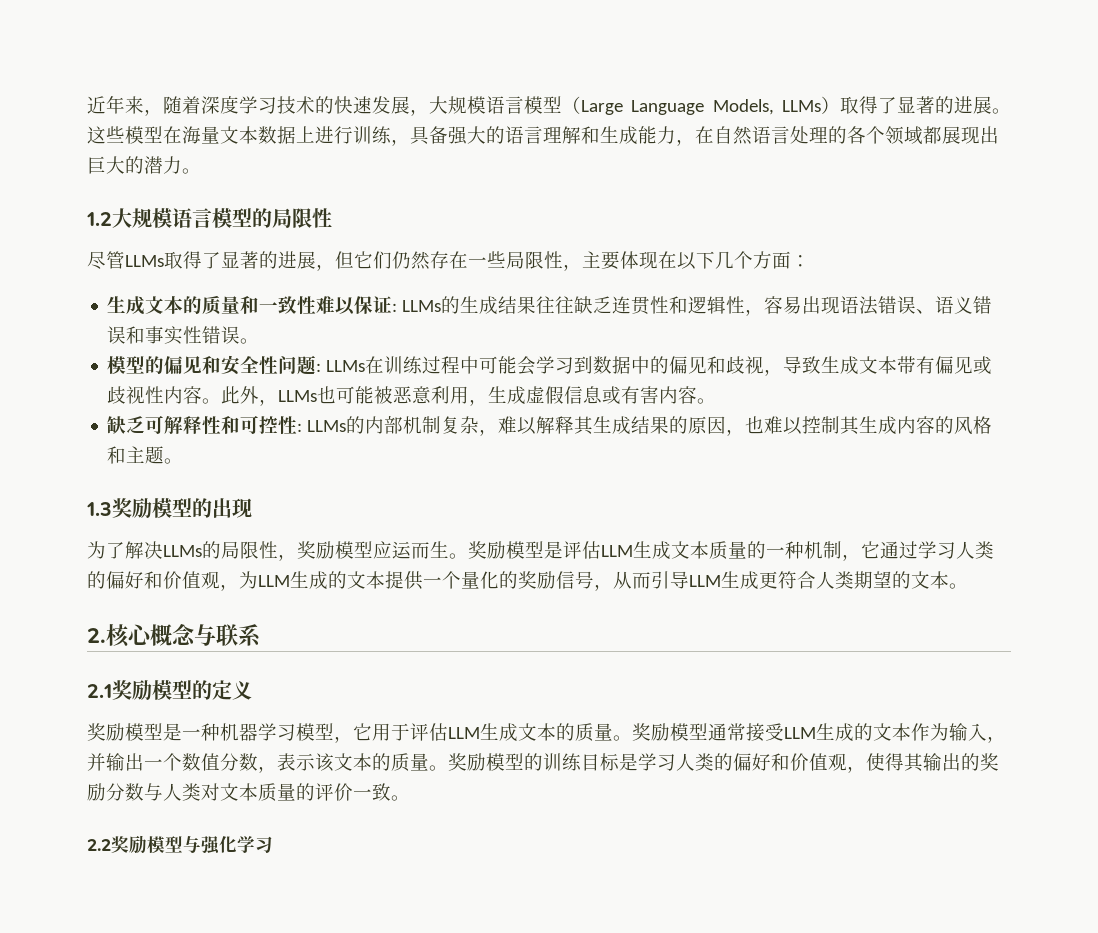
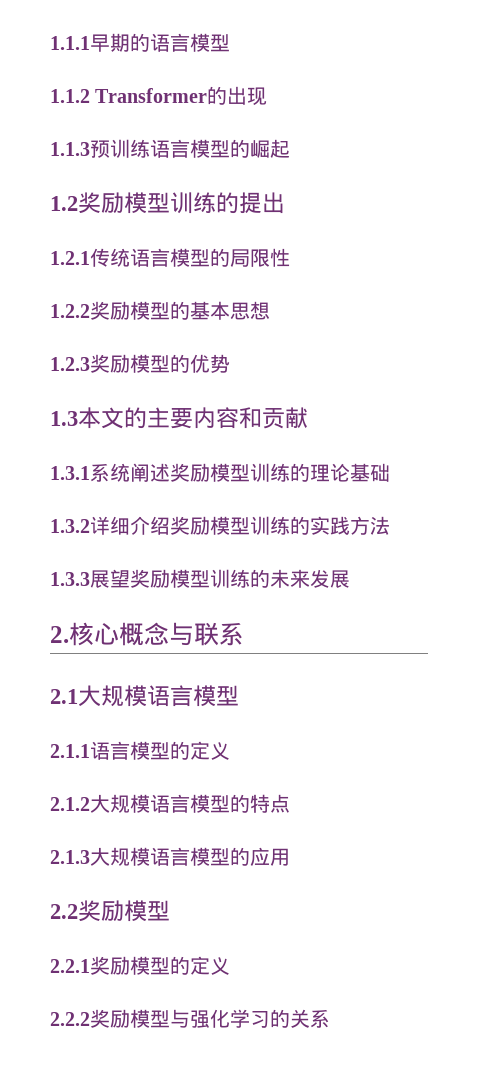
[87,95,1012,116] [87,126,999,146] [87,156,201,174] [86,208,332,228] [87,251,810,271] [107,295,993,316] [107,326,260,345] [107,355,993,376] [107,386,717,406] [107,415,993,436] [107,446,184,464] [86,498,252,519] [87,541,994,561] [87,571,968,591] 近年来，随着深度学习技术的快速发展，大规模语言模型（Large Language Models, LLMs）取得了显著的进展。这些模型在海量文本数据上进行训练，具备强大的语言理解和生成能力，在自然语言处理的各个领域都展现出巨大的潜力。 // 1.2大规模语言模型的局限性 // 尽管LLMs取得了显著的进展，但它们仍然存在一些局限性，主要体现在以下几个方面： // 生成文本的质量和一致性难以保证: LLMs的生成结果往往缺乏连贯性和逻辑性，容易出现语法错误、语义错误和事实性错误。 // 模型的偏见和安全性问题: LLMs在训练过程中可能会学习到数据中的偏见和歧视，导致生成文本带有偏见或歧视性内容。此外，LLMs也可能被恶意利用，生成虚假信息或有害内容。 // 缺乏可解释性和可控性: LLMs的内部机制复杂，难以解释其生成结果的原因，也难以控制其生成内容的风格和主题。 // 1.3奖励模型的出现 // 为了解决LLMs的局限性，奖励模型应运而生。奖励模型是评估LLM生成文本质量的一种机制，它通过学习人类的偏好和价值观，为LLM生成的文本提供一个量化的奖励信号，从而引导LLM生成更符合人类期望的文本。 -> [50,33,230,52] [50,86,268,106] [50,139,290,158] [50,192,285,214] [50,248,290,267] [50,301,270,320] [50,354,230,373] [50,407,308,429] [50,463,390,482] [50,516,390,535] [50,569,350,588] 1.1.1早期的语言模型 // 1.1.2 Transformer的出现 // 1.1.3预训练语言模型的崛起 // 1.2奖励模型训练的提出 // 1.2.1传统语言模型的局限性 // 1.2.2奖励模型的基本思想 // 1.2.3奖励模型的优势 // 1.3本文的主要内容和贡献 // 1.3.1系统阐述奖励模型训练的理论基础 // 1.3.2详细介绍奖励模型训练的实践方法 // 1.3.3展望奖励模型训练的未来发展
[112,680,252,701] [87,723,1006,743] [87,753,999,773] [87,783,410,802] [87,839,111,851] 奖励模型的定义 // 奖励模型是一种机器学习模型，它用于评估LLM生成文本的质量。奖励模型通常接受LLM生成的文本作为输入，并输出一个数值分数，表示该文本的质量。奖励模型的训练目标是学习人类的偏好和价值观，使得其输出的奖励分数与人类对文本质量的评价一致。 // 2.2 -> [78,685,239,707] [50,741,230,760] [50,794,290,813] [50,847,290,866] [50,900,170,922] [50,956,230,975] [50,1012,90,1026] 大规模语言模型 // 2.1.1语言模型的定义 // 2.1.2大规模语言模型的特点 // 2.1.3大规模语言模型的应用 // 2.2奖励模型 // 2.2.1奖励模型的定义 // 2.2.2
(273, 844) none -> [270,1009,330,1028] 的关系

